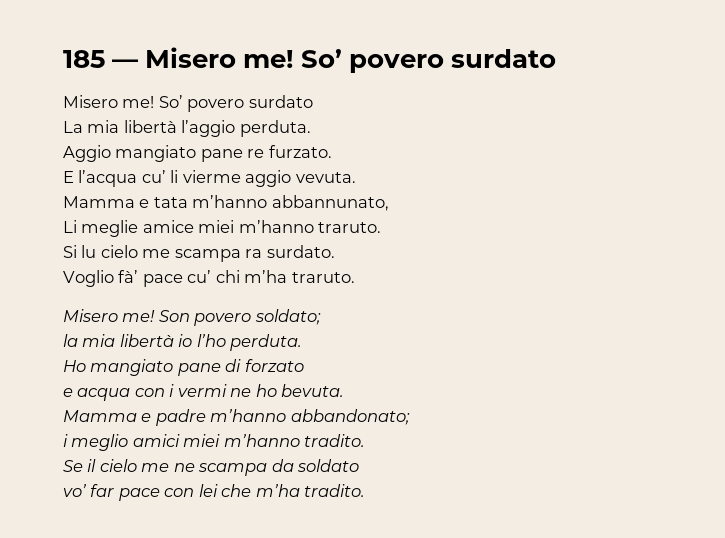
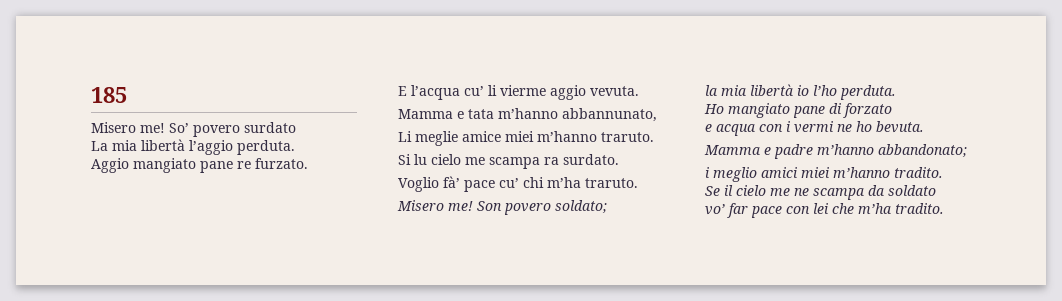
[112,47,557,73] — Misero me! So’ povero surdato -> (127, 95) none

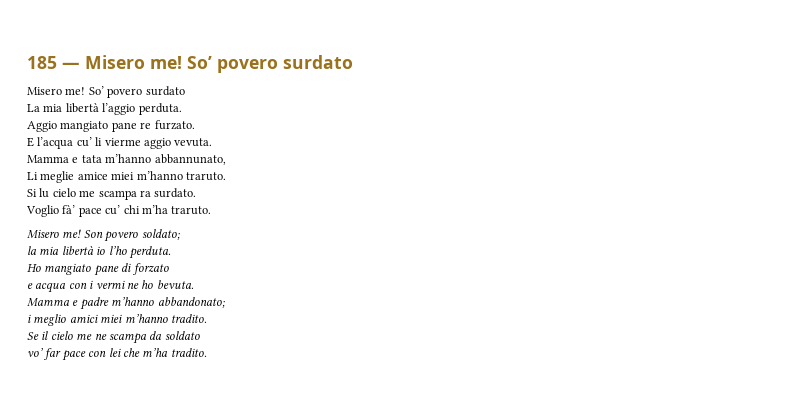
(127, 95) none -> [62,55,353,73] — Misero me! So’ povero surdato

